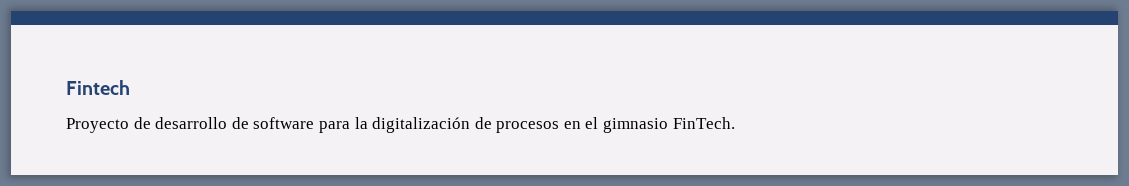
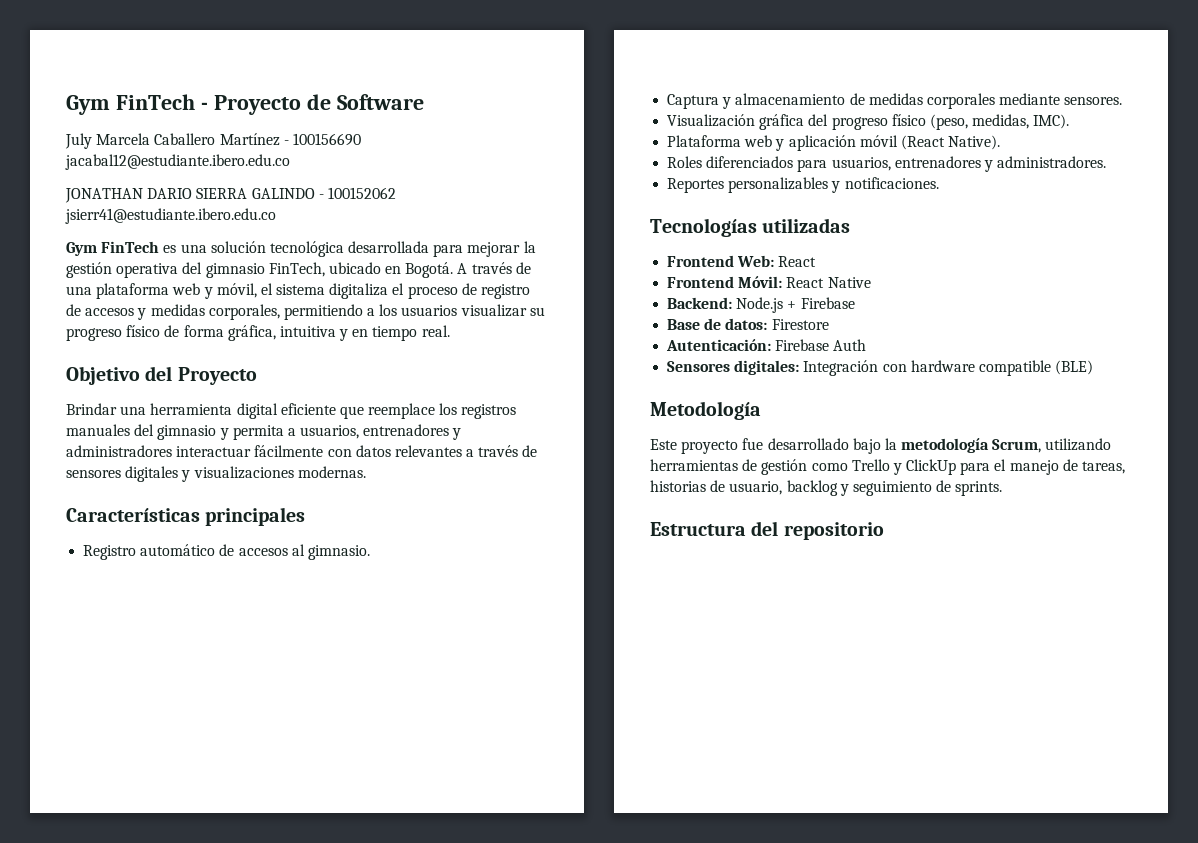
[66,80,130,95] [66,117,735,133] Fintech // Proyecto de desarrollo de software para la digitalización de procesos en el gimnasio FinTech. -> [66,94,424,115] [65,133,361,149] [65,154,290,170] [65,187,396,203] [65,208,276,224] [66,241,536,257] [66,262,531,278] [66,283,531,299] [66,304,545,320] [66,325,450,341] [66,366,257,385] [66,403,517,419] [66,424,462,440] [66,445,538,457] [66,466,366,482] [66,507,306,526] [83,544,370,560] [667,93,1123,109] [667,114,1070,130] [667,135,1001,151] [667,156,1107,172] [667,177,939,193] [650,218,851,237] [667,255,817,267] [667,276,871,288] [667,297,855,313] [667,318,829,330] [666,339,867,351] [667,360,1094,376] [650,401,761,420] [650,438,1112,454] [650,459,1126,475] [650,480,1003,496] [650,521,884,540] Gym FinTech - Proyecto de Software // July Marcela Caballero Martínez - 100156690 jacabal12@estudiante.ibero.edu.co // JONATHAN DARIO SIERRA GALINDO - 100152062 jsierr41@estudiante.ibero.edu.co // Gym FinTech es una solución tecnológica desarrollada para mejorar la gestión operativa del gimnasio FinTech, ubicado en Bogotá. A través de una plataforma web y móvil, el sistema digitaliza el proceso de registro de accesos y medidas corporales, permitiendo a los usuarios visualizar su progreso físico de forma gráfica, intuitiva y en tiempo real. // Objetivo del Proyecto // Brindar una herramienta digital eficiente que reemplace los registros manuales del gimnasio y permita a usuarios, entrenadores y administradores interactuar fácilmente con datos relevantes a través de sensores digitales y visualizaciones modernas. // Características principales // Registro automático de accesos al gimnasio. // Captura y almacenamiento de medidas corporales mediante sensores. // Visualización gráfica del progreso físico (peso, medidas, IMC). // Plataforma web y aplicación móvil (React Native). // Roles diferenciados para usuarios, entrenadores y administradores. // Reportes personalizables y notificaciones. // Tecnologías utilizadas // Frontend Web: React // Frontend Móvil: React Native // Backend: Node.js + Firebase // Base de datos: Firestore // Autenticación: Firebase Auth // Sensores digitales: Integración con hardware compatible (BLE) // Metodología // Este proyecto fue desarrollado bajo la metodología Scrum, utilizando herramientas de gestión como Trello y ClickUp para el manejo de tareas, historias de usuario, backlog y seguimiento de sprints. // Estructura del repositorio

